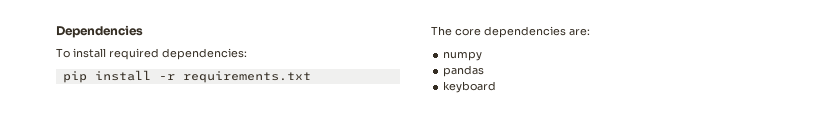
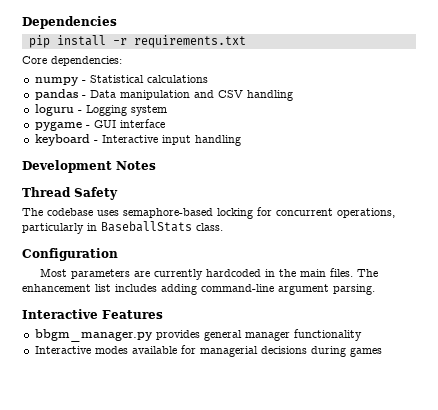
[56,48,247,60] // To install required dependencies: -> (117, 22) none
[431,26,590,38] [443,51,483,61] [443,65,485,77] [443,81,497,93] The core dependencies are: // numpy // pandas // keyboard -> [22,56,122,66] [34,75,208,86] [34,89,293,101] [34,104,167,116] [34,119,165,131] [34,134,241,146] [22,160,156,173] [22,187,118,200] [22,207,395,219] [22,221,223,234] [22,248,118,261] [40,268,379,280] [22,284,375,295] [22,309,163,319] [34,329,362,342] [34,345,382,357] Core dependencies: // numpy - Statistical calculations // pandas - Data manipulation and CSV handling // loguru - Logging system // pygame - GUI interface // keyboard - Interactive input handling // Development Notes // Thread Safety // The codebase uses semaphore-based locking for concurrent operations, particularly in BaseballStats class. // Configuration // Most parameters are currently hardcoded in the main files. The enhancement list includes adding command-line argument parsing. // Interactive Features // bbgm_manager.py provides general manager functionality // Interactive modes available for managerial decisions during games

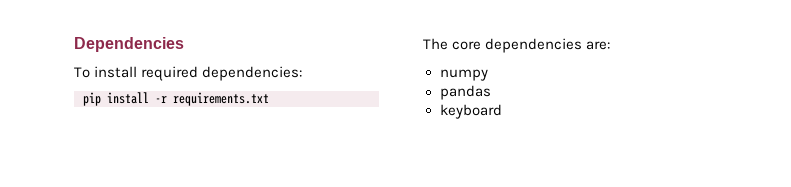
(117, 22) none -> [74,66,303,81] // To install required dependencies:
[22,56,122,66] [34,75,208,86] [34,89,293,101] [34,104,167,116] [34,119,165,131] [34,134,241,146] [22,160,156,173] [22,187,118,200] [22,207,395,219] [22,221,223,234] [22,248,118,261] [40,268,379,280] [22,284,375,295] [22,309,163,319] [34,329,362,342] [34,345,382,357] Core dependencies: // numpy - Statistical calculations // pandas - Data manipulation and CSV handling // loguru - Logging system // pygame - GUI interface // keyboard - Interactive input handling // Development Notes // Thread Safety // The codebase uses semaphore-based locking for concurrent operations, particularly in BaseballStats class. // Configuration // Most parameters are currently hardcoded in the main files. The enhancement list includes adding command-line argument parsing. // Interactive Features // bbgm_manager.py provides general manager functionality // Interactive modes available for managerial decisions during games -> [423,38,611,53] [439,69,488,81] [439,85,491,100] [439,104,502,119] The core dependencies are: // numpy // pandas // keyboard

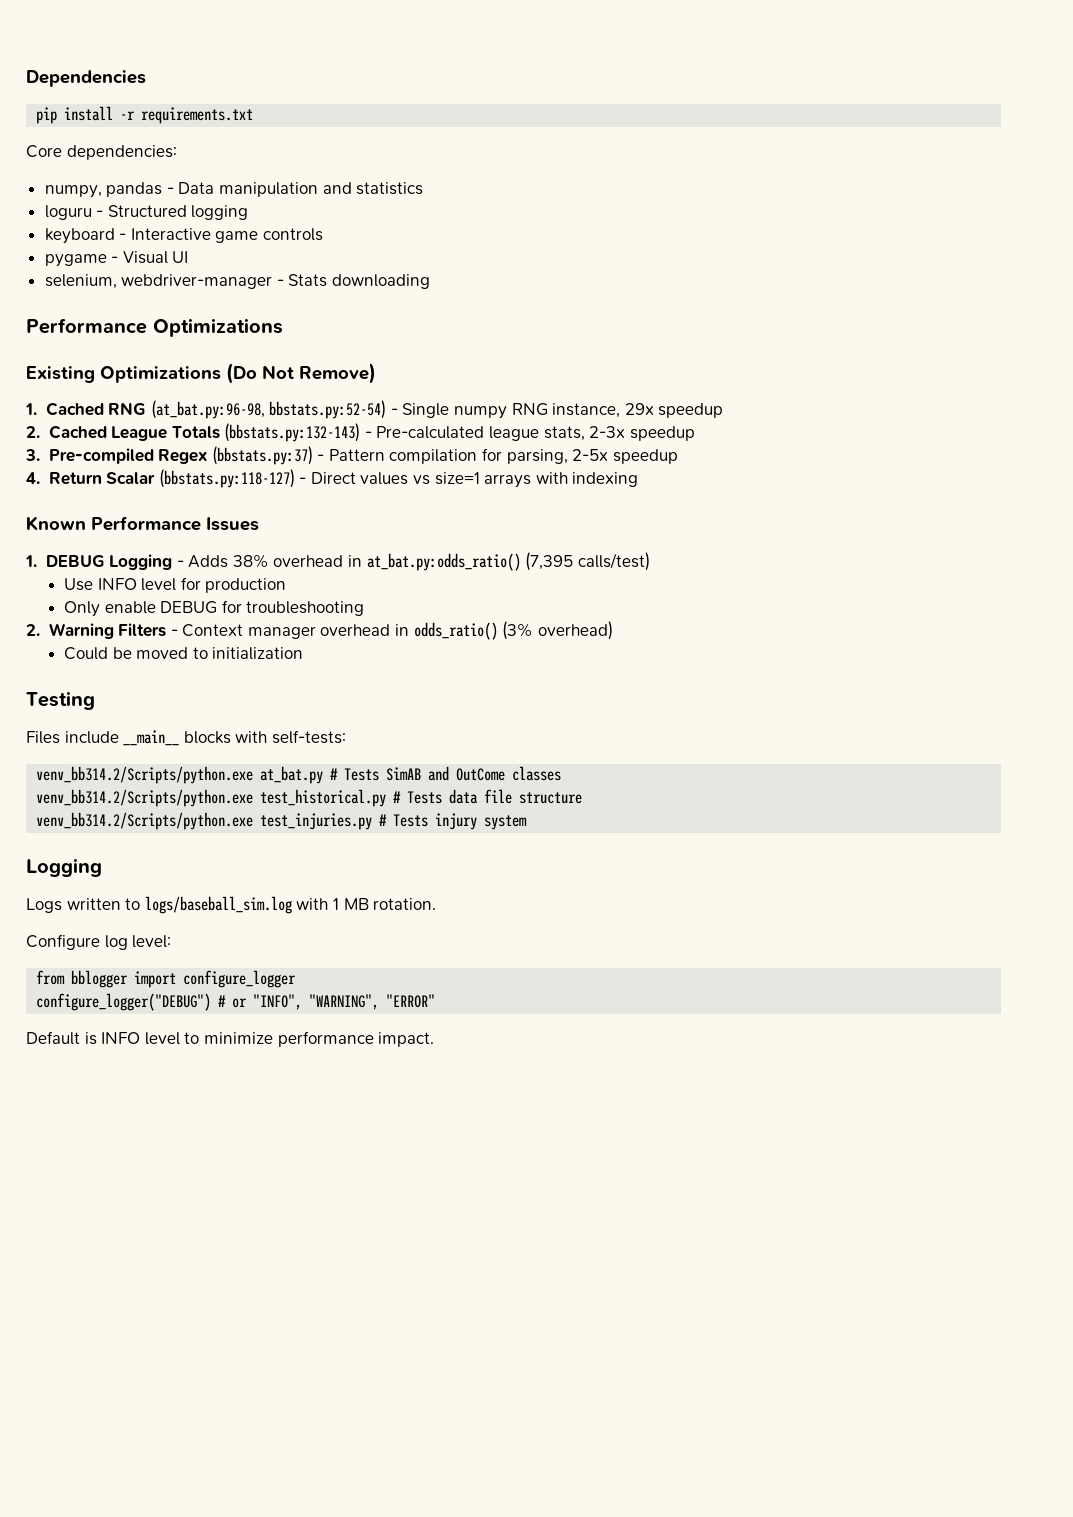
[74,66,303,81] // To install required dependencies: -> (146, 78) none
[423,38,611,53] [439,69,488,81] [439,85,491,100] [439,104,502,119] The core dependencies are: // numpy // pandas // keyboard -> [26,145,177,160] [44,182,424,198] [44,205,249,220] [44,228,324,244] [44,251,189,267] [44,274,431,289] [26,318,283,337] [26,363,376,384] [25,400,724,419] [26,423,695,442] [25,446,678,465] [26,469,639,488] [26,516,259,531] [25,552,650,571] [64,577,287,593] [64,600,365,617] [26,621,613,640] [64,647,304,660] [26,691,95,710] [26,730,346,746] [36,766,562,784] [36,789,583,807] [36,812,528,830] [26,858,102,877] [26,896,437,914] [26,934,172,950] [36,970,297,988] [36,993,436,1011] [26,1031,435,1047] Core dependencies: // numpy, pandas - Data manipulation and statistics // loguru - Structured logging // keyboard - Interactive game controls // pygame - Visual UI // selenium, webdriver-manager - Stats downloading // Performance Optimizations // Existing Optimizations (Do Not Remove) // 1. Cached RNG (at_bat.py:96-98, bbstats.py:52-54) - Single numpy RNG instance, 29x speedup // 2. Cached League Totals (bbstats.py:132-143) - Pre-calculated league stats, 2-3x speedup // 3. Pre-compiled Regex (bbstats.py:37) - Pattern compilation for parsing, 2-5x speedup // 4. Return Scalar (bbstats.py:118-127) - Direct values vs size=1 arrays with indexing // Known Performance Issues // 1. DEBUG Logging - Adds 38% overhead in at_bat.py:odds_ratio() (7,395 calls/test) // Use INFO level for production // Only enable DEBUG for troubleshooting // 2. Warning Filters - Context manager overhead in odds_ratio() (3% overhead) // Could be moved to initialization // Testing // Files include __main__ blocks with self-tests: // venv_bb314.2/Scripts/python.exe at_bat.py # Tests SimAB and OutCome classes // venv_bb314.2/Scripts/python.exe test_historical.py # Tests data file structure // venv_bb314.2/Scripts/python.exe test_injuries.py # Tests injury system // Logging // Logs written to logs/baseball_sim.log with 1 MB rotation. // Configure log level: // from bblogger import configure_logger // configure_logger("DEBUG") # or "INFO", "WARNING", "ERROR" // Default is INFO level to minimize performance impact.

